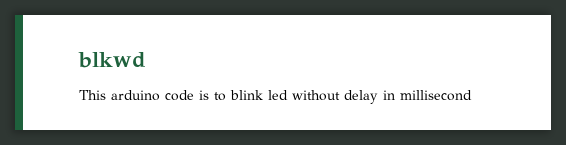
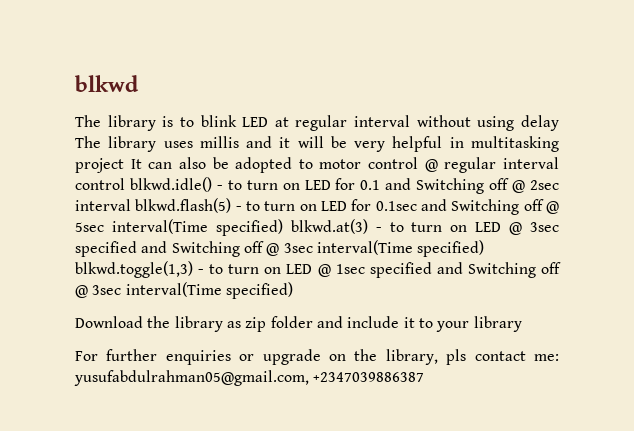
[79,90,472,104] This arduino code is to blink led without delay in millisecond -> [75,115,559,131] [75,136,559,152] [75,157,559,173] [75,177,559,194] [75,198,559,215] [75,219,559,236] [75,240,485,257] [75,261,561,278] [75,282,293,299] [75,316,522,332] [75,349,559,365] [74,370,425,386] The library is to blink LED at regular interval without using delay The library uses millis and it will be very helpful in multitasking project It can also be adopted to motor control @ regular interval control blkwd.idle() - to turn on LED for 0.1 and Switching off @ 2sec interval blkwd.flash(5) - to turn on LED for 0.1sec and Switching off @ 5sec interval(Time specified) blkwd.at(3) - to turn on LED @ 3sec specified and Switching off @ 3sec interval(Time specified) blkwd.toggle(1,3) - to turn on LED @ 1sec specified and Switching off @ 3sec interval(Time specified) // Download the library as zip folder and include it to your library // For further enquiries or upgrade on the library, pls contact me: yusufabdulrahman05@gmail.com, +2347039886387

